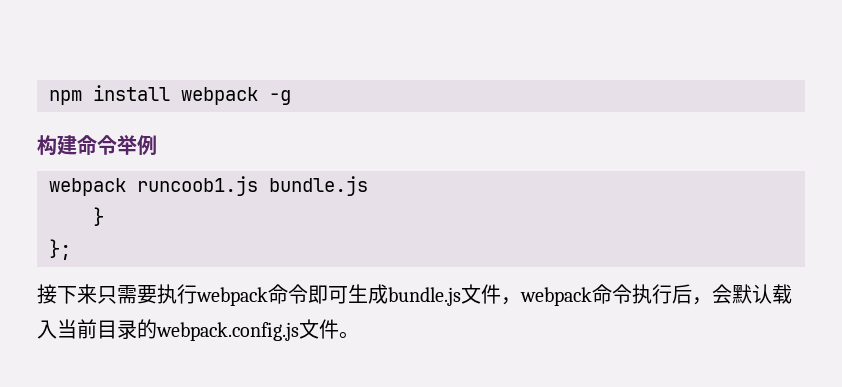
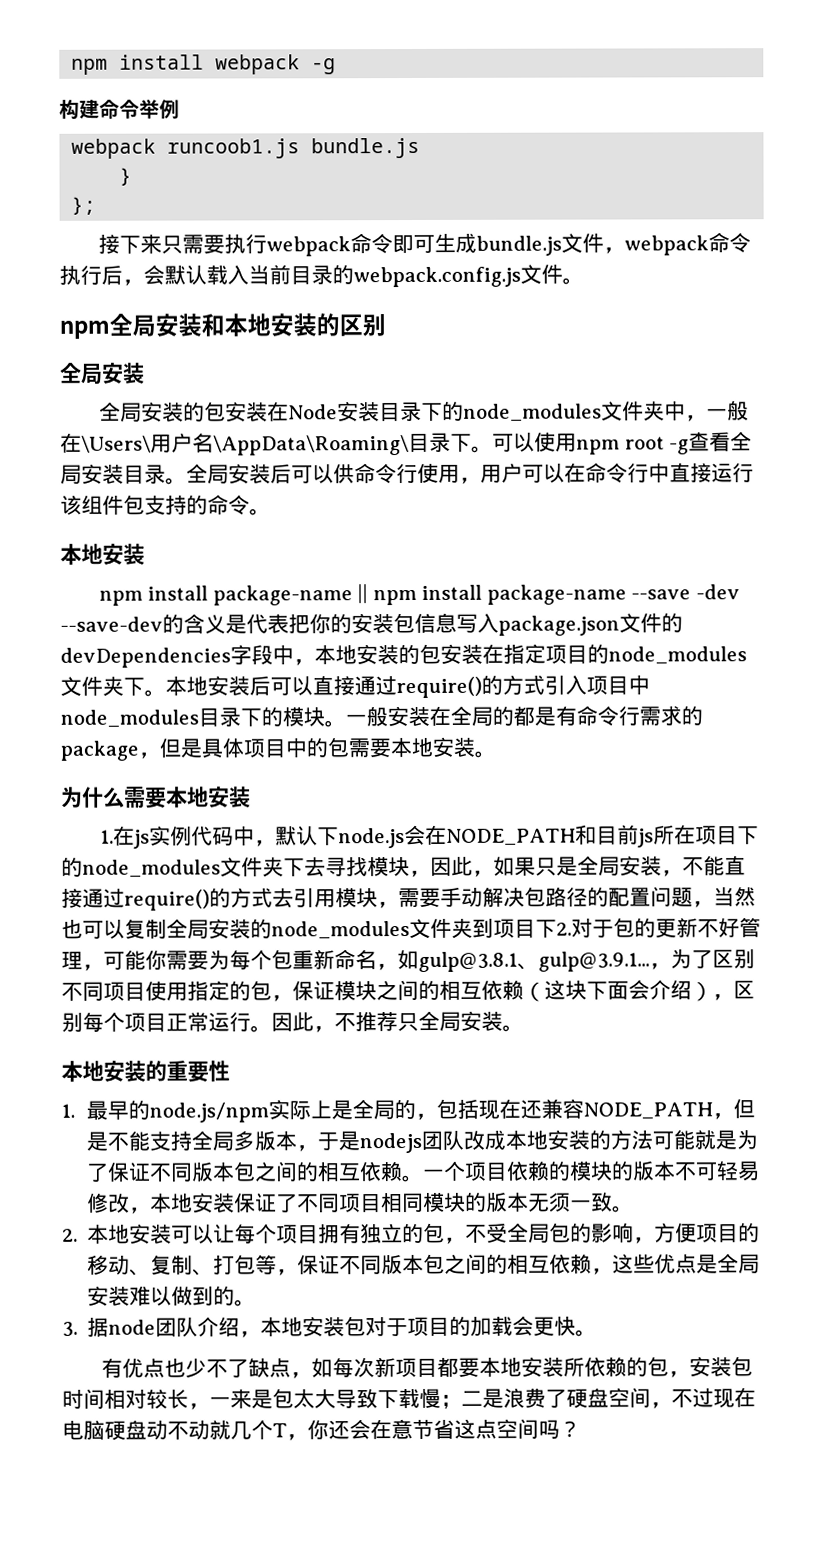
(359, 335) none -> [59,313,386,339] [60,362,145,385] [98,400,749,422] [60,431,753,456] [60,462,754,485] [60,494,271,516] [60,543,145,565] [98,584,740,606] [60,612,683,636] [60,643,747,668] [60,674,650,699] [60,705,703,728] [60,736,496,761] [61,786,251,809] [99,824,759,849] [61,855,746,878] [61,886,756,911] [61,917,761,940] [61,949,755,972] [61,979,755,1002] [61,1010,524,1033] [61,1060,230,1083] [61,1098,756,1123] [86,1129,759,1154] [86,1160,761,1183] [87,1191,635,1214] [62,1222,761,1245] [87,1253,761,1276] [87,1285,257,1307] [62,1315,598,1338] [100,1356,753,1379] [62,1387,756,1410] [62,1418,581,1441] // npm全局安装和本地安装的区别 // 全局安装 // 全局安装的包安装在Node安装目录下的node_modules文件夹中，一般在\Users\用户名\AppData\Roaming\目录下。可以使用npm root -g查看全局安装目录。全局安装后可以供命令行使用，用户可以在命令行中直接运行该组件包支持的命令。 // 本地安装 // npm install package-name || npm install package-name --save -dev --save-dev的含义是代表把你的安装包信息写入package.json文件的devDependencies字段中，本地安装的包安装在指定项目的node_modules文件夹下。本地安装后可以直接通过require()的方式引入项目中node_modules目录下的模块。一般安装在全局的都是有命令行需求的package，但是具体项目中的包需要本地安装。 // 为什么需要本地安装 // 1.在js实例代码中，默认下node.js会在NODE_PATH和目前js所在项目下的node_modules文件夹下去寻找模块，因此，如果只是全局安装，不能直接通过require()的方式去引用模块，需要手动解决包路径的配置问题，当然也可以复制全局安装的node_modules文件夹到项目下2.对于包的更新不好管理，可能你需要为每个包重新命名，如gulp@3.8.1、gulp@3.9.1...，为了区别不同项目使用指定的包，保证模块之间的相互依赖（这块下面会介绍），区别每个项目正常运行。因此，不推荐只全局安装。 // 本地安装的重要性 // 1.最早的node.js/npm实际上是全局的，包括现在还兼容NODE_PATH，但是不能支持全局多版本，于是nodejs团队改成本地安装的方法可能就是为了保证不同版本包之间的相互依赖。一个项目依赖的模块的版本不可轻易修改，本地安装保证了不同项目相同模块的版本无须一致。 // 2.本地安装可以让每个项目拥有独立的包，不受全局包的影响，方便项目的移动、复制、打包等，保证不同版本包之间的相互依赖，这些优点是全局安装难以做到的。 // 3.据node团队介绍，本地安装包对于项目的加载会更快。 // 有优点也少不了缺点，如每次新项目都要本地安装所依赖的包，安装包时间相对较长，一来是包太大导致下载慢；二是浪费了硬盘空间，不过现在电脑硬盘动不动就几个T，你还会在意节省这点空间吗？

